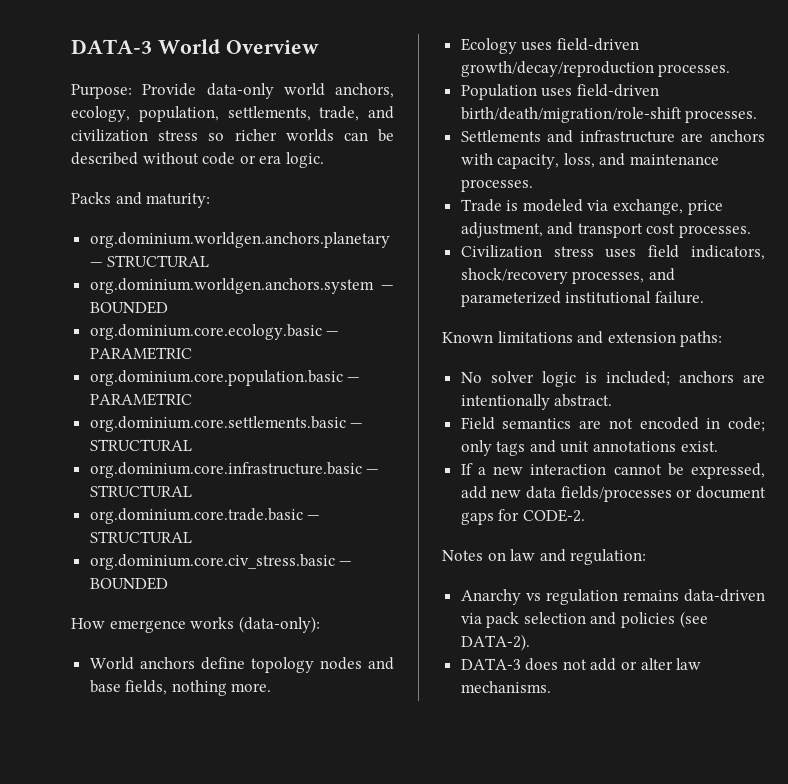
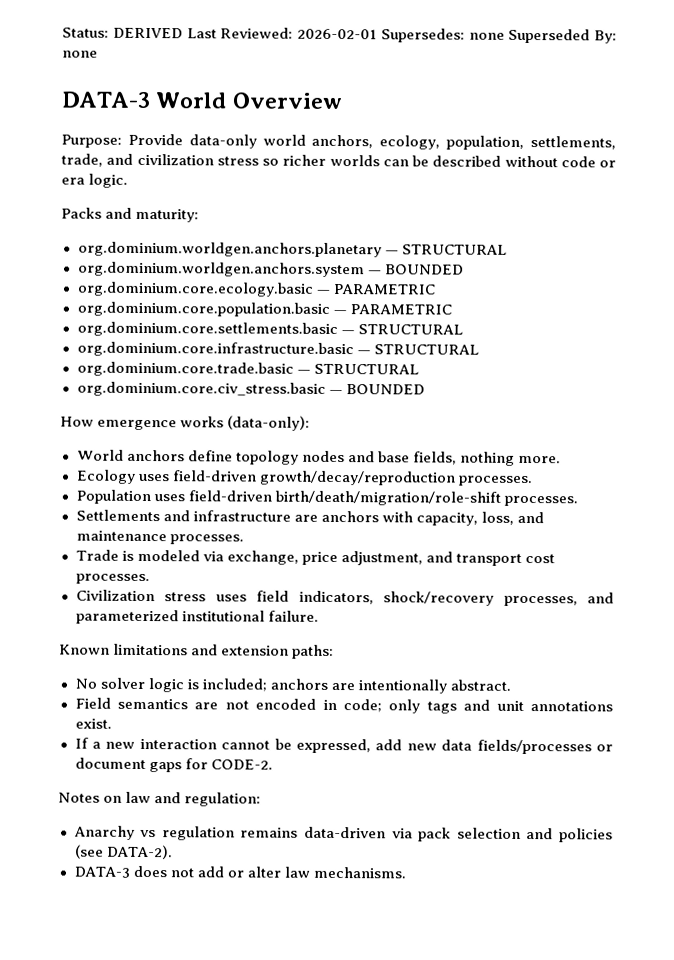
(71, 46) none -> [62,27,617,44] [62,50,98,58] Status: DERIVED Last Reviewed: 2026-02-01 Supersedes: none Superseded By: none //

